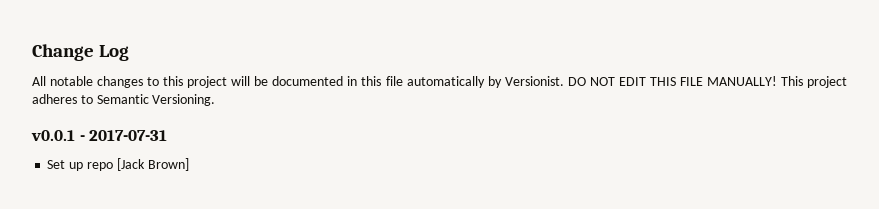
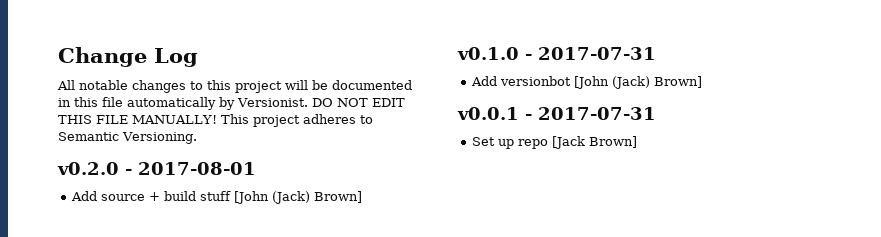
(216, 100) none -> [57,162,256,175] [71,191,363,204] [457,47,656,60] [471,76,703,89] // v0.2.0 - 2017-08-01 // Add source + build stuff [John (Jack) Brown] // v0.1.0 - 2017-07-31 // Add versionbot [John (Jack) Brown]

